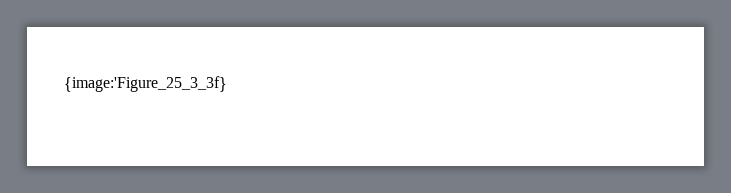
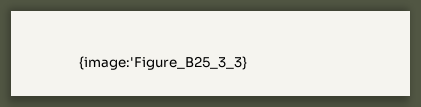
[64,76,227,92] {image:'Figure_25_3_3f} -> [79,56,247,70] {image:'Figure_B25_3_3}

